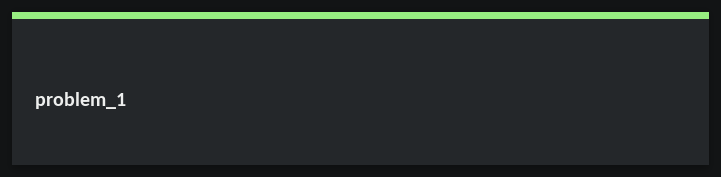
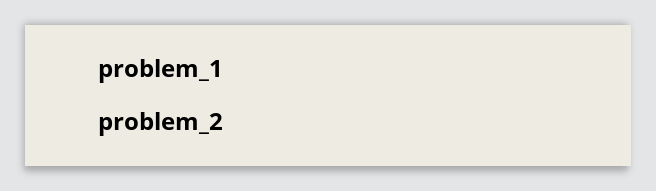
(126, 100) none -> [98,112,223,136] // problem_2

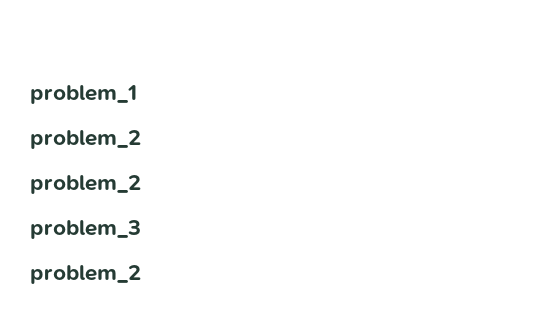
(223, 124) none -> [30,175,141,194] [30,220,141,239] [30,265,141,284] // problem_2 // problem_3 // problem_2

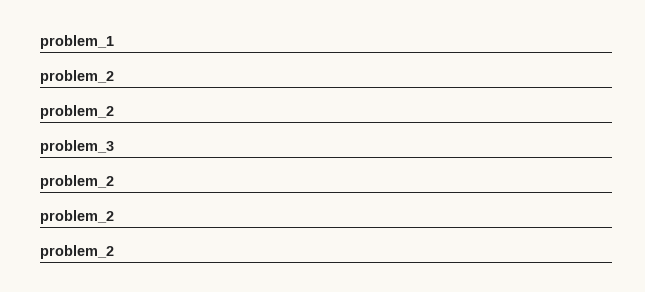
(141, 274) none -> [40,210,114,224] [40,245,114,259] // problem_2 // problem_2

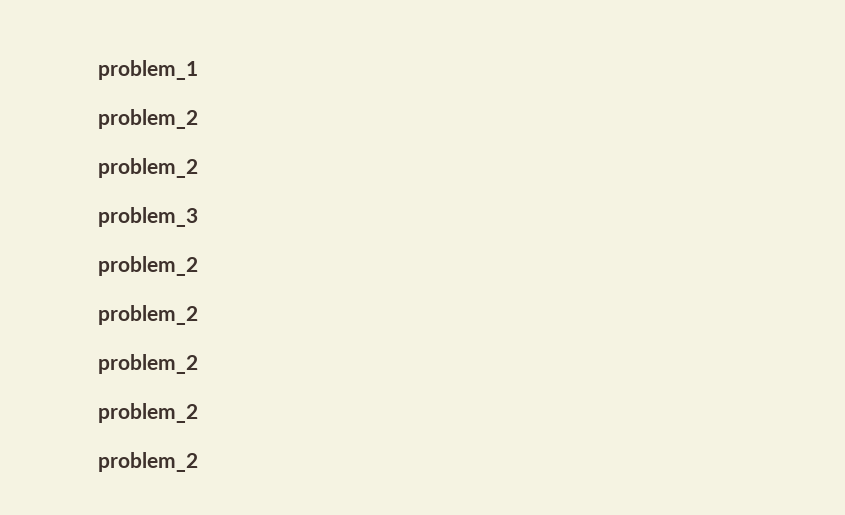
(114, 252) none -> [98,403,198,423] [98,452,198,472] // problem_2 // problem_2

